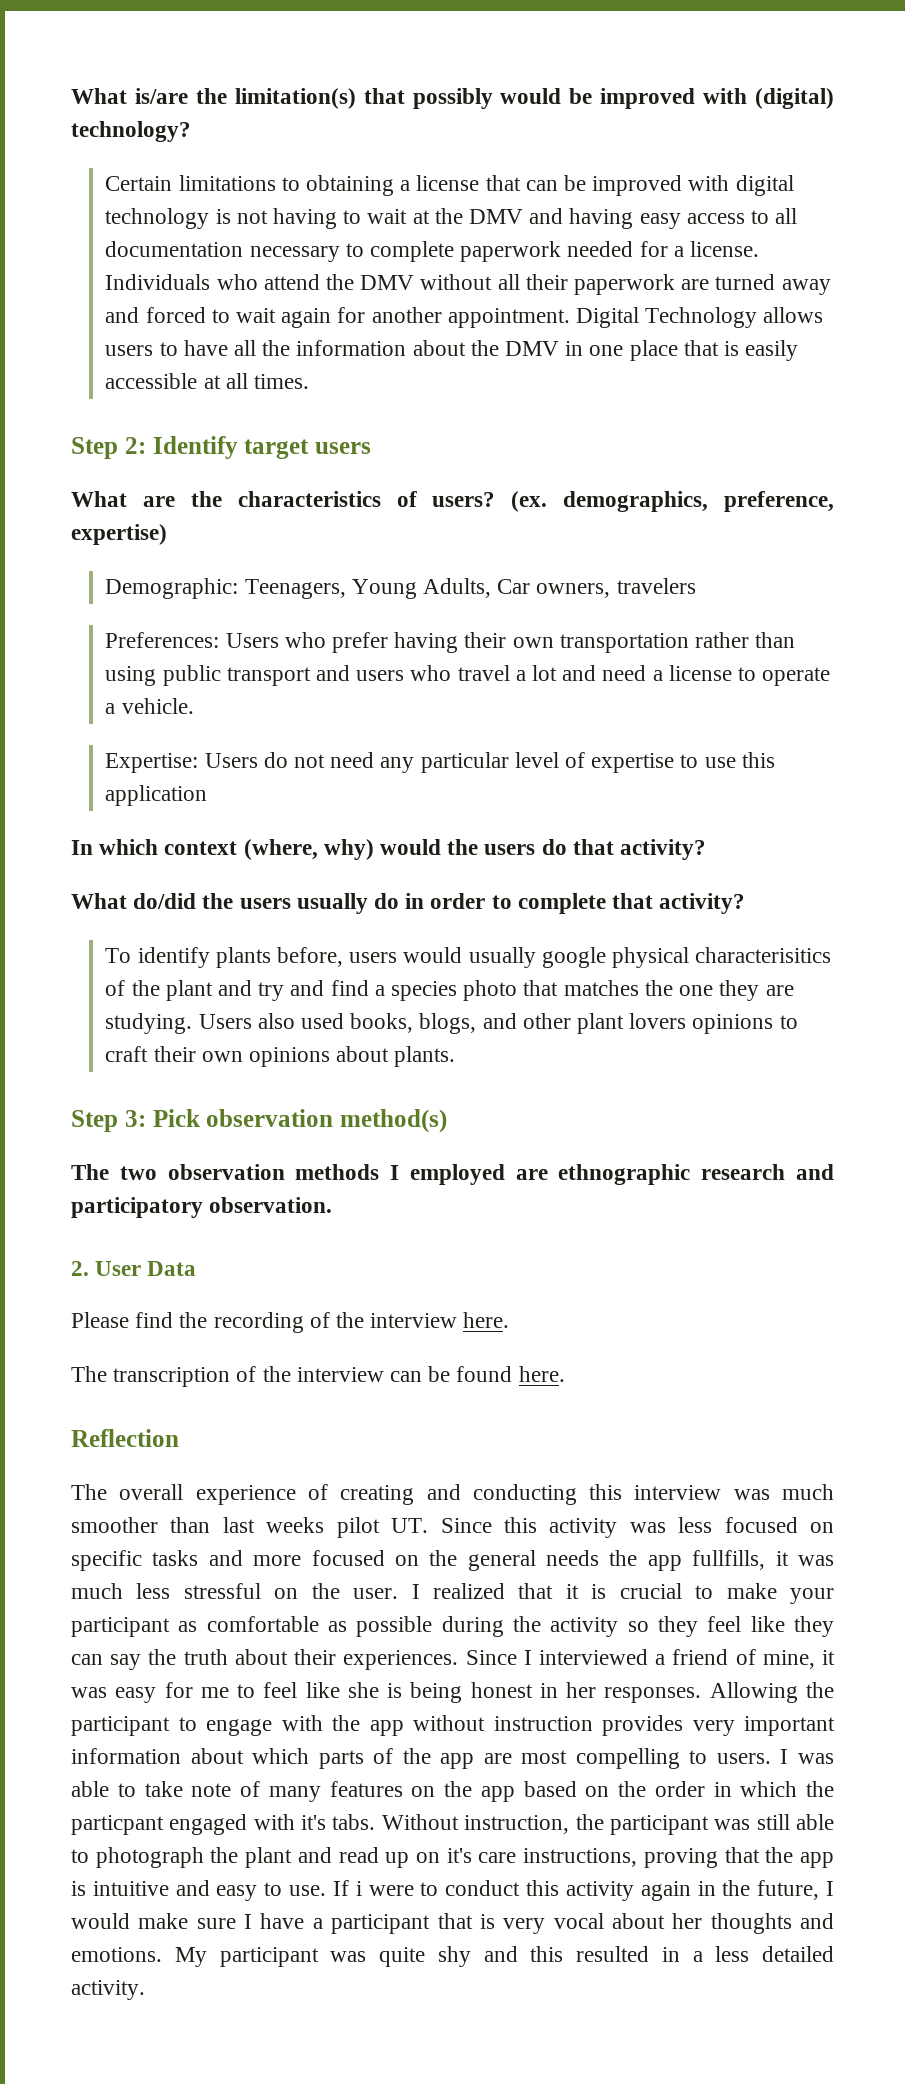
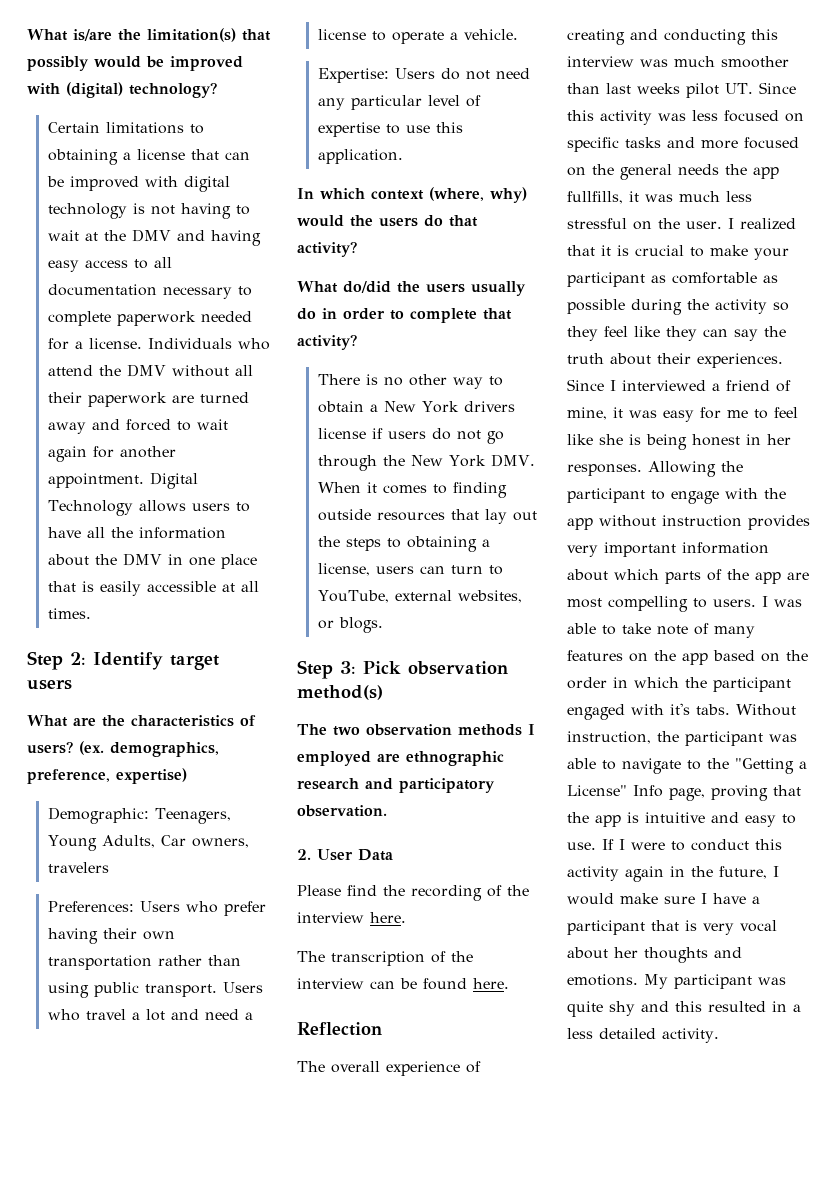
[226,665,405,686] transport and users -> [144,982,263,997] transport. Users
[105,785,208,806] application -> [317,149,403,164] application.
[105,947,832,968] [105,980,794,1001] [105,1013,798,1034] [105,1046,456,1067] To identify plants before, users would usually google physical characterisitics of the plant and try and find a species photo that matches the one they are studying. Users also used books, blogs, and other plant lovers opinions to craft their own opinions about plants. -> [317,374,503,389] [317,401,515,413] [317,428,504,444] [317,454,535,471] [317,482,507,498] [317,509,537,524] [317,536,490,552] [317,563,503,576] [317,590,522,603] [317,617,383,633] There is no other way to obtain a New York drivers license if users do not go through the New York DMV. When it comes to finding outside resources that lay out the steps to obtaining a license, users can turn to YouTube, external websites, or blogs.
[71,1815,164,1835] particpant -> [713,677,791,692] participant
[756,1814,834,1830] [71,1847,638,1868] still able to photograph the plant and read up on it's care instructions, -> [567,758,807,774] [567,785,705,801] able to navigate to the "Getting a License" Info page,
[355,1881,362,1896] i -> [619,839,625,850] I

